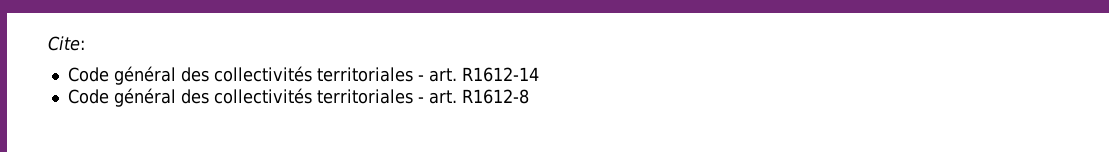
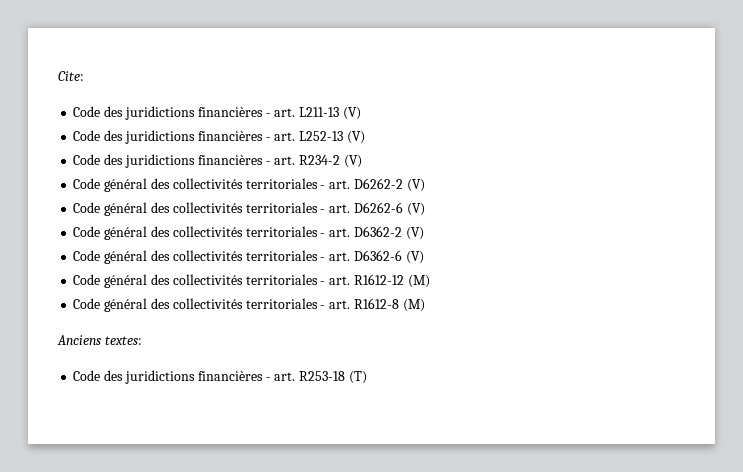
[67,66,539,85] // Code général des collectivités territoriales - art. R1612-14 -> [73,106,361,120] [73,130,365,144] [73,154,362,168] [73,178,425,192] [73,202,425,216] [73,226,424,240] [73,250,424,264] [73,274,430,288] // Code des juridictions financières - art. L211-13 (V) // Code des juridictions financières - art. L252-13 (V) // Code des juridictions financières - art. R234-2 (V) // Code général des collectivités territoriales - art. D6262-2 (V) // Code général des collectivités territoriales - art. D6262-6 (V) // Code général des collectivités territoriales - art. D6362-2 (V) // Code général des collectivités territoriales - art. D6362-6 (V) // Code général des collectivités territoriales - art. R1612-12 (M)
(529, 96) none -> [402,299,425,312] [57,335,142,345] [73,370,367,384] (M) // Anciens textes: // Code des juridictions financières - art. R253-18 (T)

